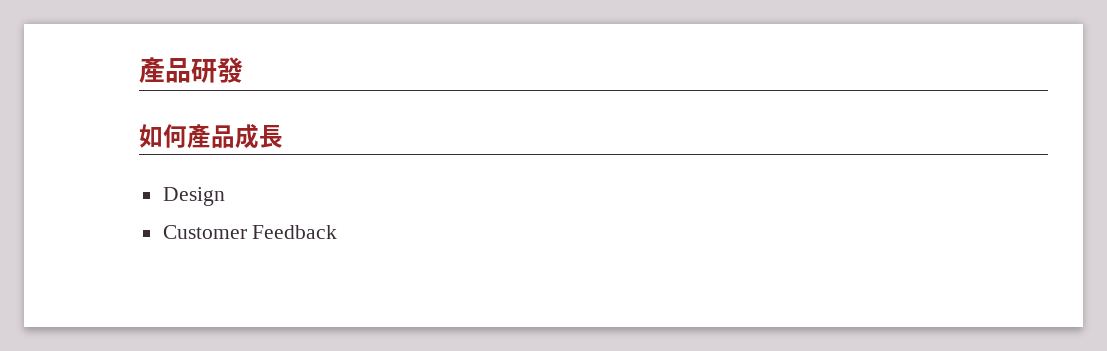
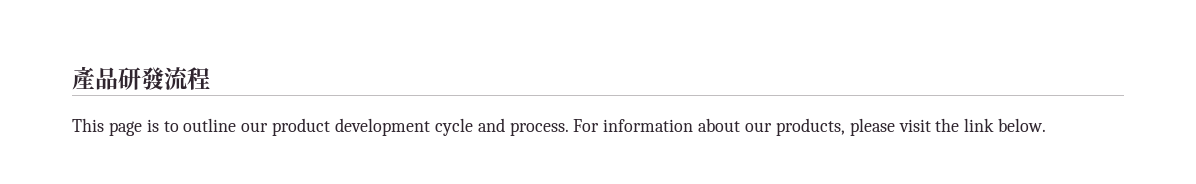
[139,124,283,149] [162,187,225,206] [162,225,338,239] // 如何產品成長 // Design // Customer Feedback -> [164,67,210,90] [72,118,1047,136] 流程 // This page is to outline our product development cycle and process. For information about our products, please visit the link below.

